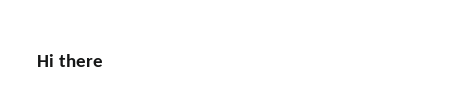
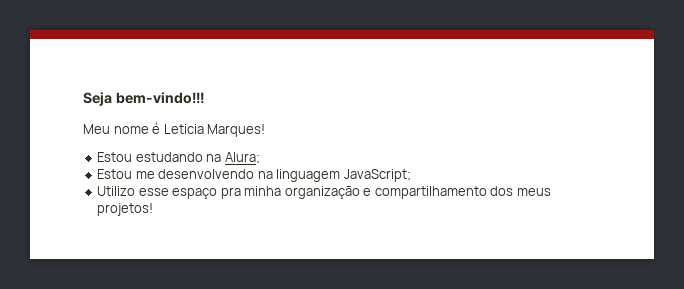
[37,54,104,67] Hi there -> [83,92,204,106] [83,122,266,137] [97,152,260,164] [97,169,411,182] [97,186,551,199] [97,203,154,216] Seja bem-vindo!!! // Meu nome é Leticia Marques! // Estou estudando na Alura; // Estou me desenvolvendo na linguagem JavaScript; // Utilizo esse espaço pra minha organização e compartilhamento dos meus projetos!

